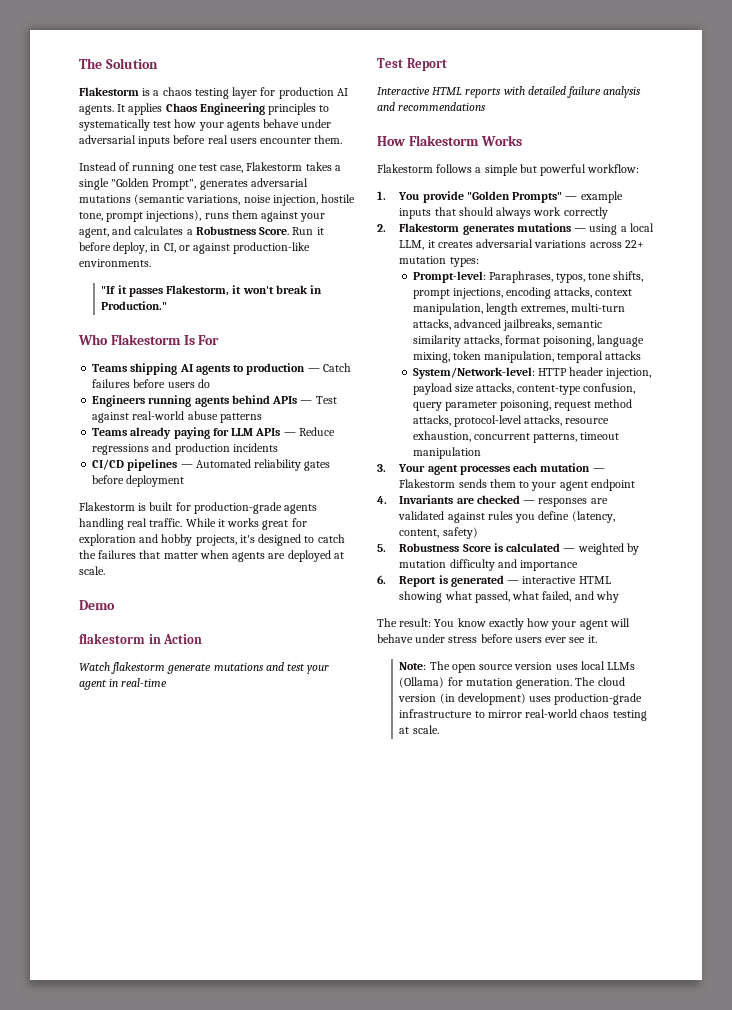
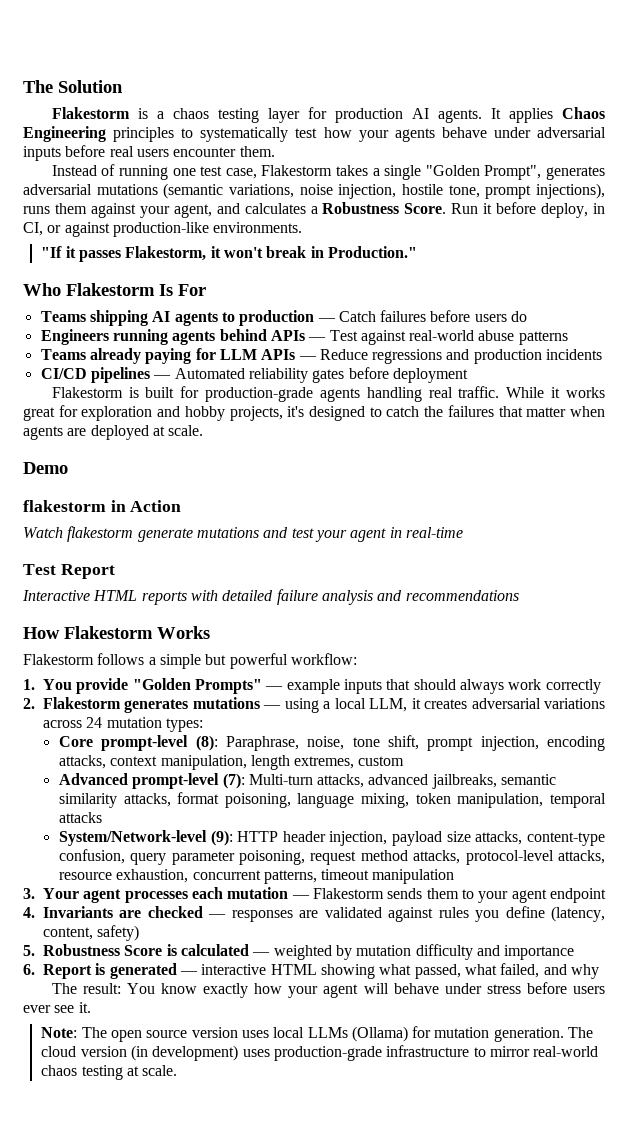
[624,240,644,248] 22+ -> [86,717,103,728] 24
[412,271,644,283] [412,288,503,299] Prompt-level: Paraphrases, typos, tone shifts, prompt injections, -> [58,735,539,751] Core prompt-level (8): Paraphrase, noise, tone shift, prompt injection,
[571,303,626,312] multi-turn -> [358,756,405,766] [58,773,313,789] custom // Advanced prompt-level (7): Multi-turn
[412,367,535,379] System/Network-level: -> [58,830,233,846] System/Network-level (9):

